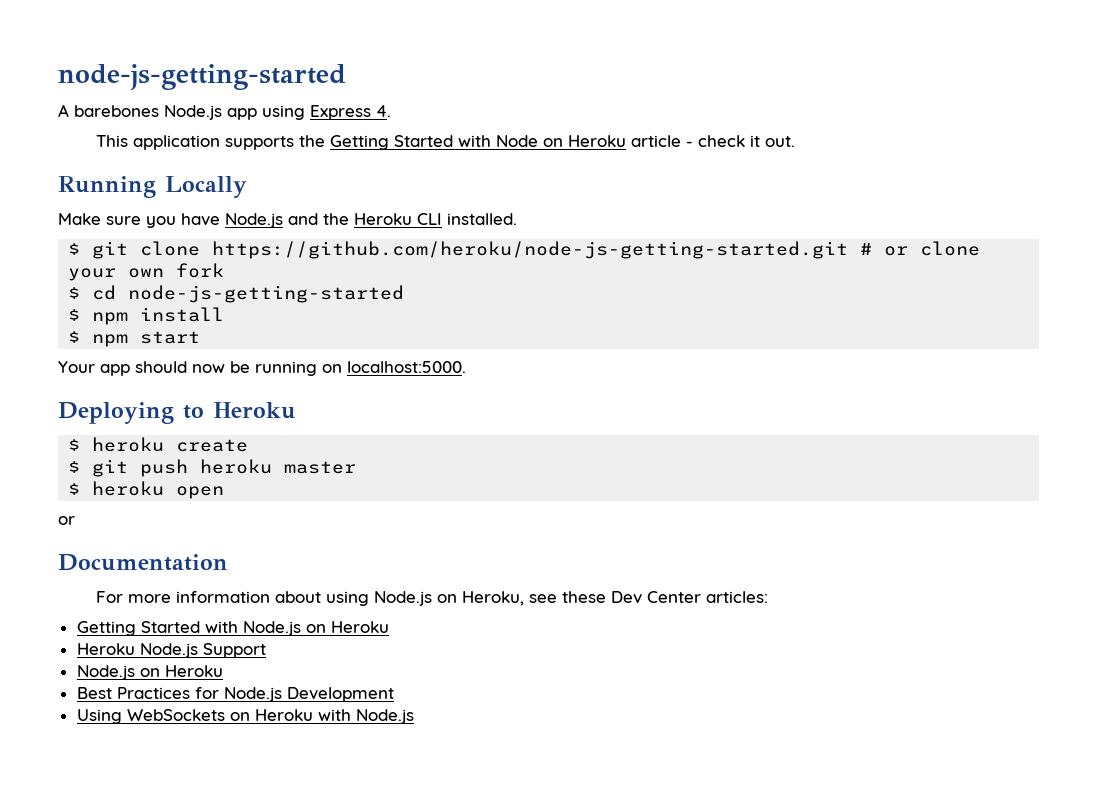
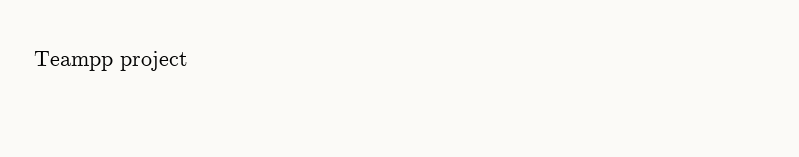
[58,64,346,90] [58,104,391,120] [96,135,796,150] [58,176,247,198] [58,213,517,228] [68,241,981,259] [68,263,225,281] [68,285,405,303] [68,307,225,325] [68,331,201,347] [58,361,466,376] [58,402,296,424] [68,437,249,452] [68,459,357,477] [68,481,225,499] [58,516,75,525] [58,554,228,571] [96,591,769,606] [76,621,389,636] [76,643,266,658] [76,665,223,680] [76,687,394,702] [76,709,414,724] node-js-getting-started // A barebones Node.js app using Express 4. // This application supports the Getting Started with Node on Heroku article - check it out. // Running Locally // Make sure you have Node.js and the Heroku CLI installed. // $ git clone https://github.com/heroku/node-js-getting-started.git # or clone your own fork // $ cd node-js-getting-started // $ npm install // $ npm start // Your app should now be running on localhost:5000. // Deploying to Heroku // $ heroku create // $ git push heroku master // $ heroku open // or // Documentation // For more information about using Node.js on Heroku, see these Dev Center articles: // Getting Started with Node.js on Heroku // Heroku Node.js Support // Node.js on Heroku // Best Practices for Node.js Development // Using WebSockets on Heroku with Node.js -> [34,51,188,71] Teampp project

